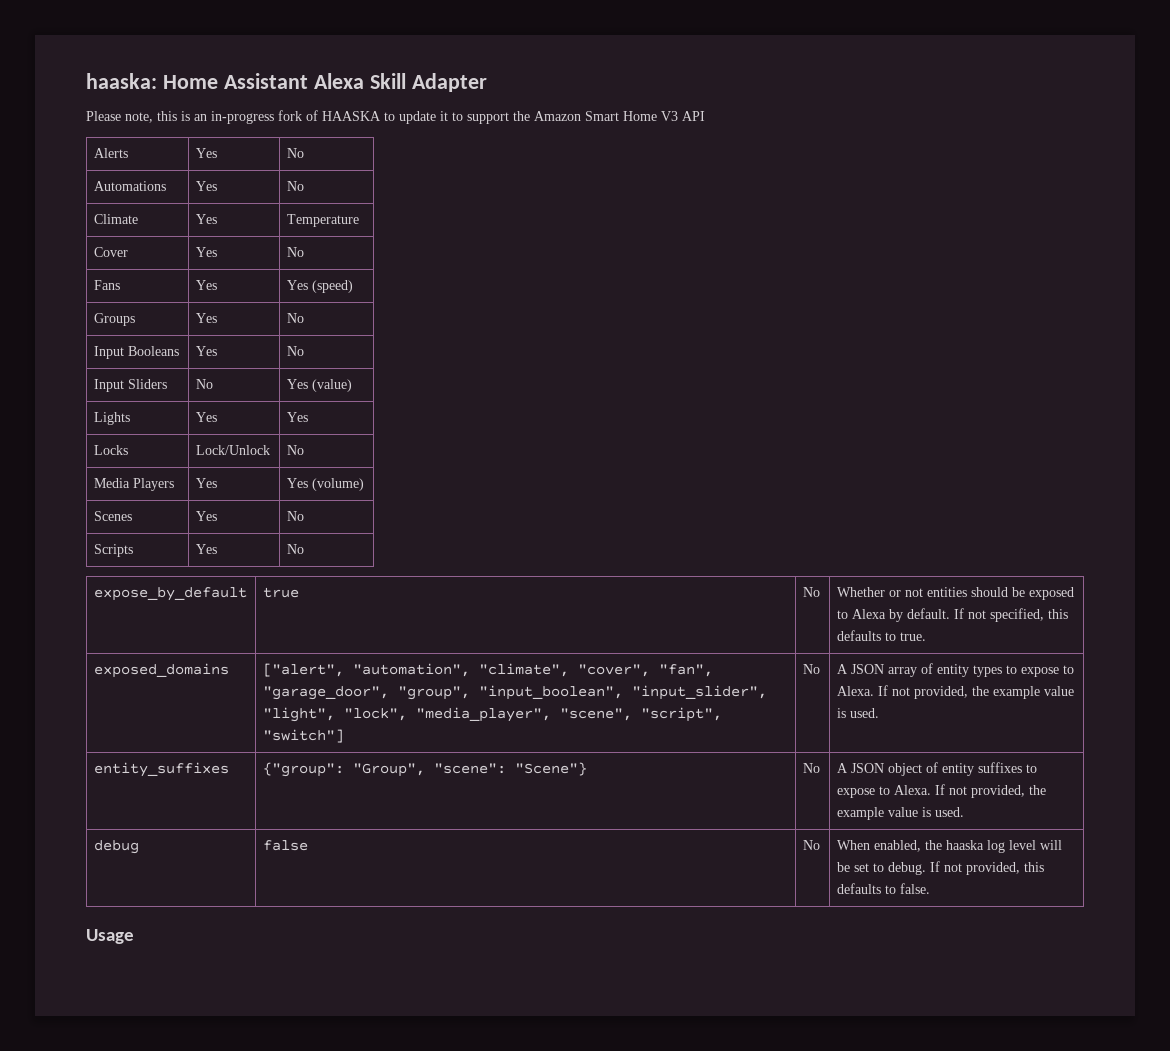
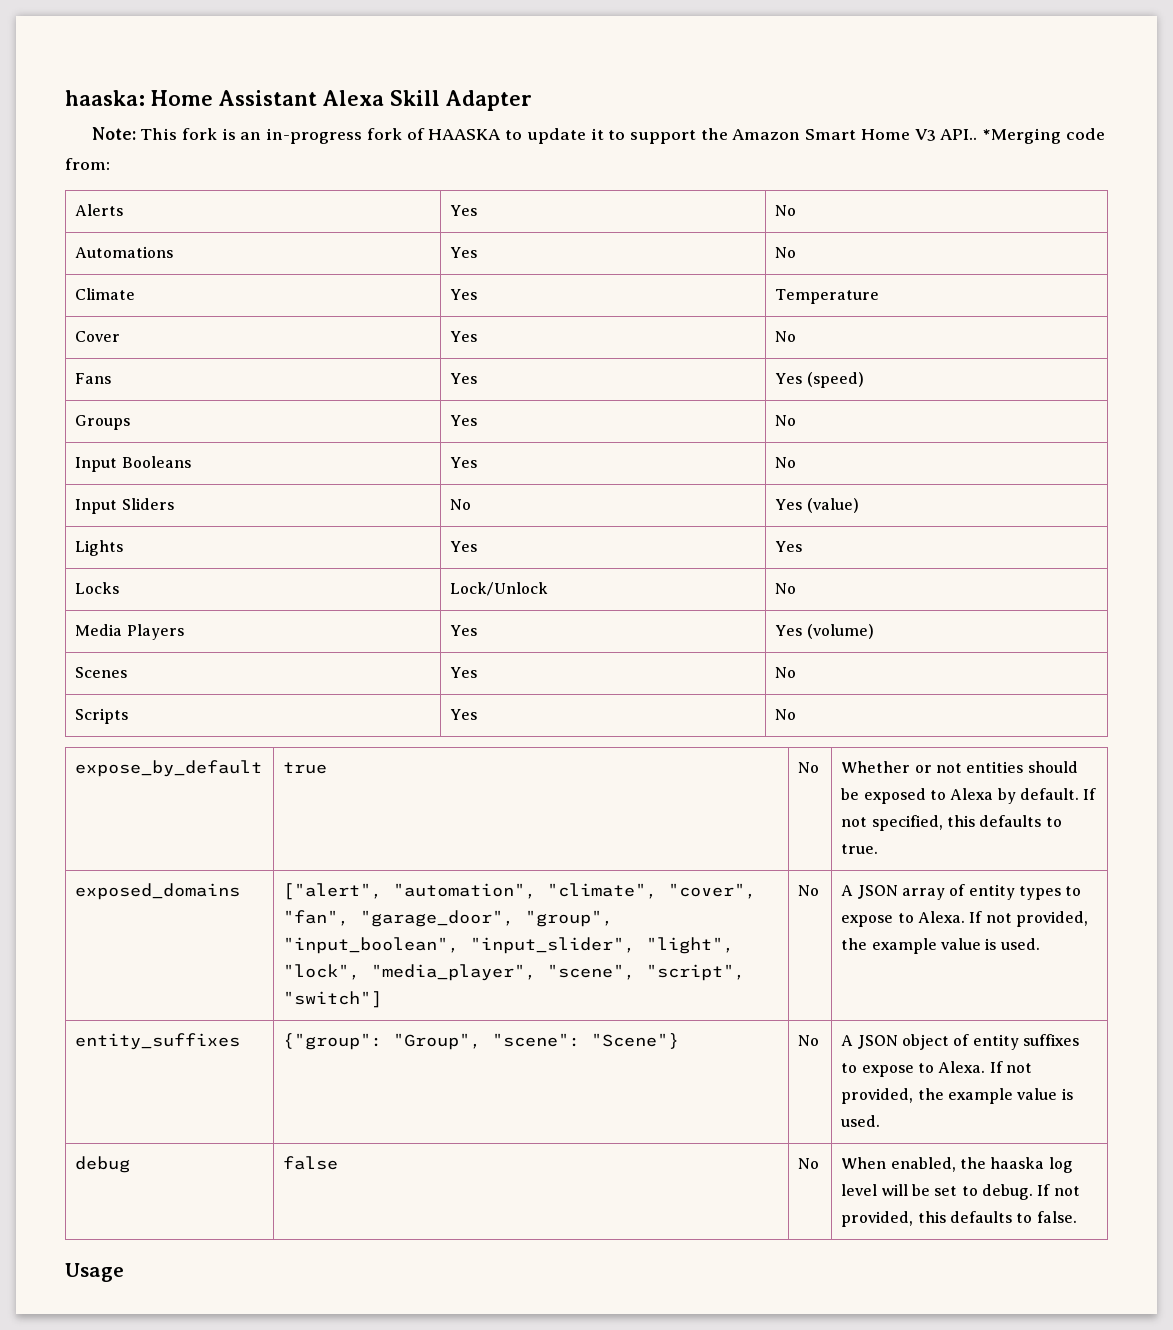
[86,111,177,123] Please note, this -> [91,127,217,140] Note: This fork
[682,111,705,121] API -> [940,128,1105,144] [65,158,110,170] API.. *Merging code from:

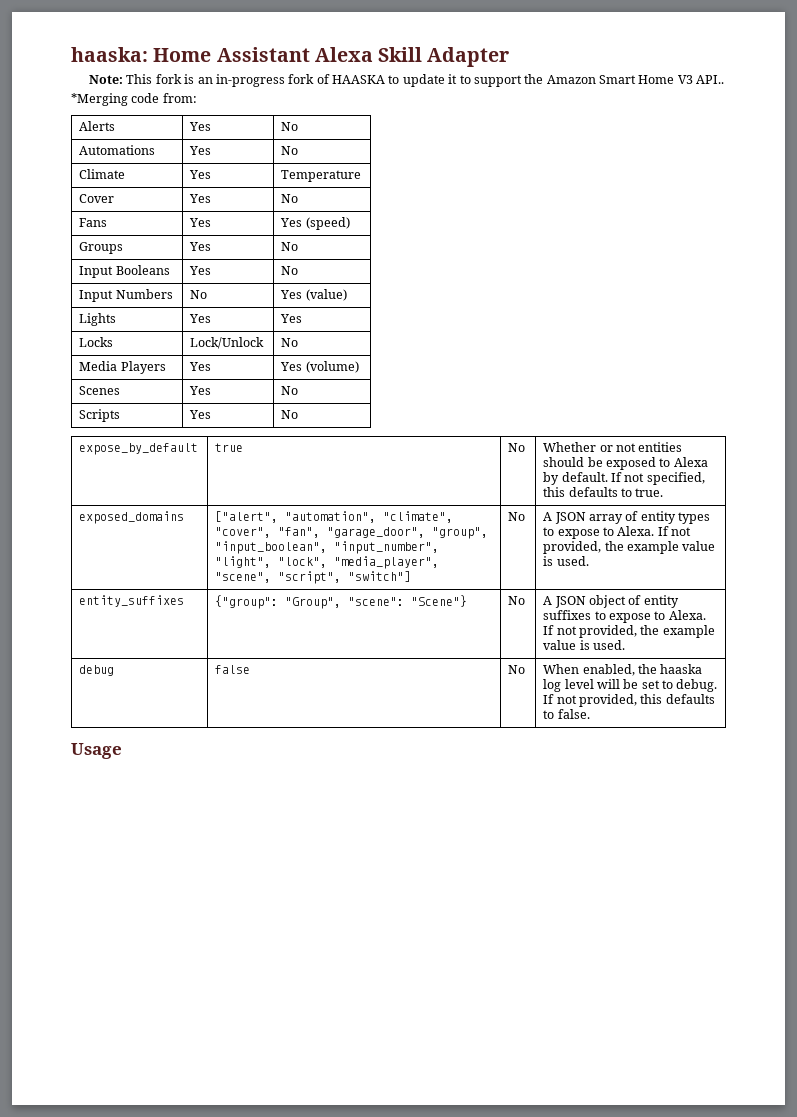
(978, 134) none -> (725, 79) //
[121,498,174,510] Sliders -> [115,289,173,299] Numbers
[470,937,636,954] "input_slider", -> [334,541,440,554] "input_number",

